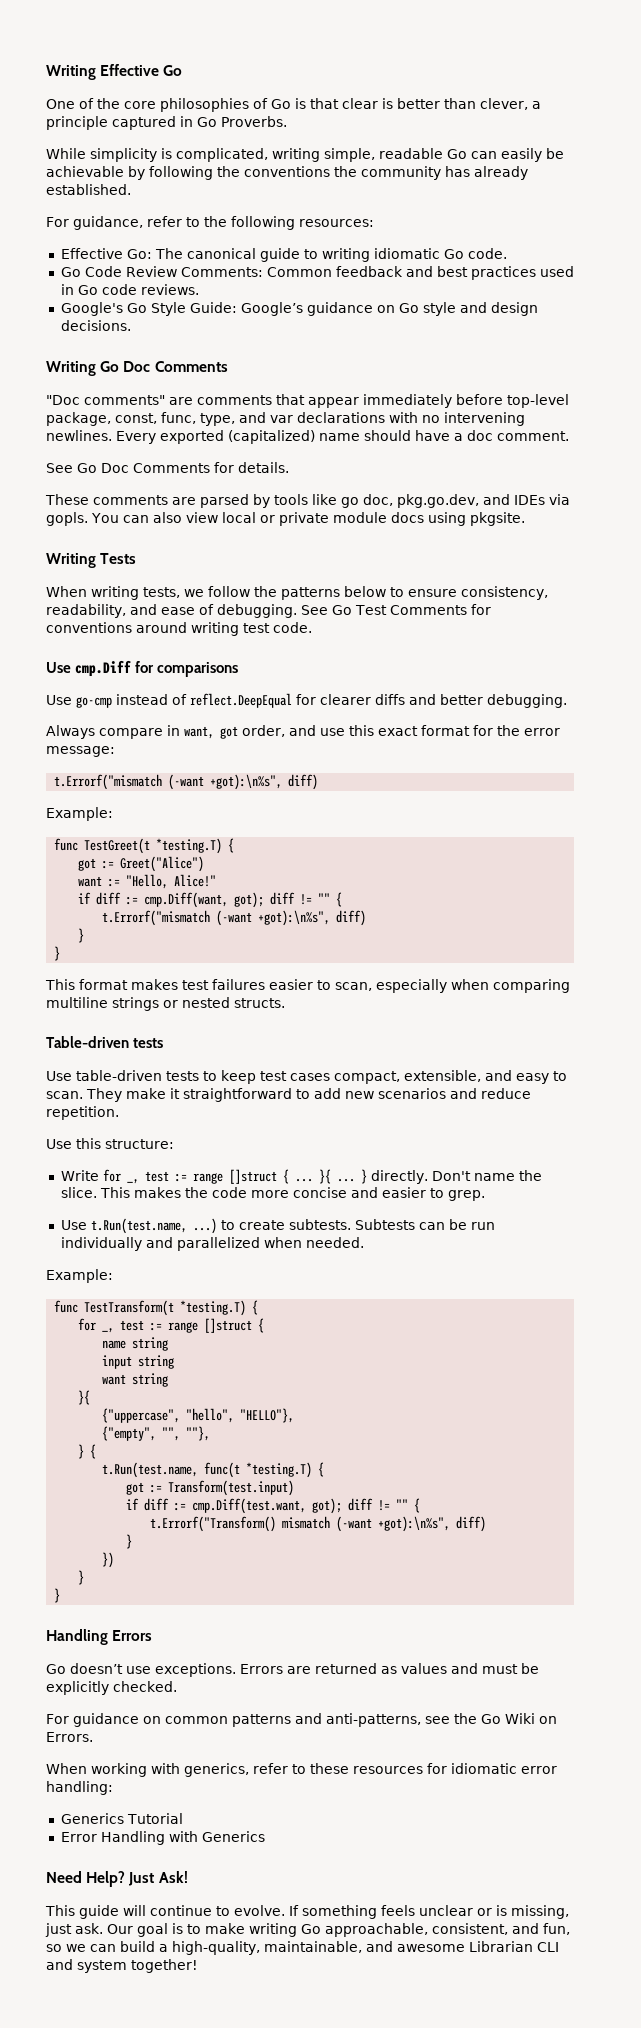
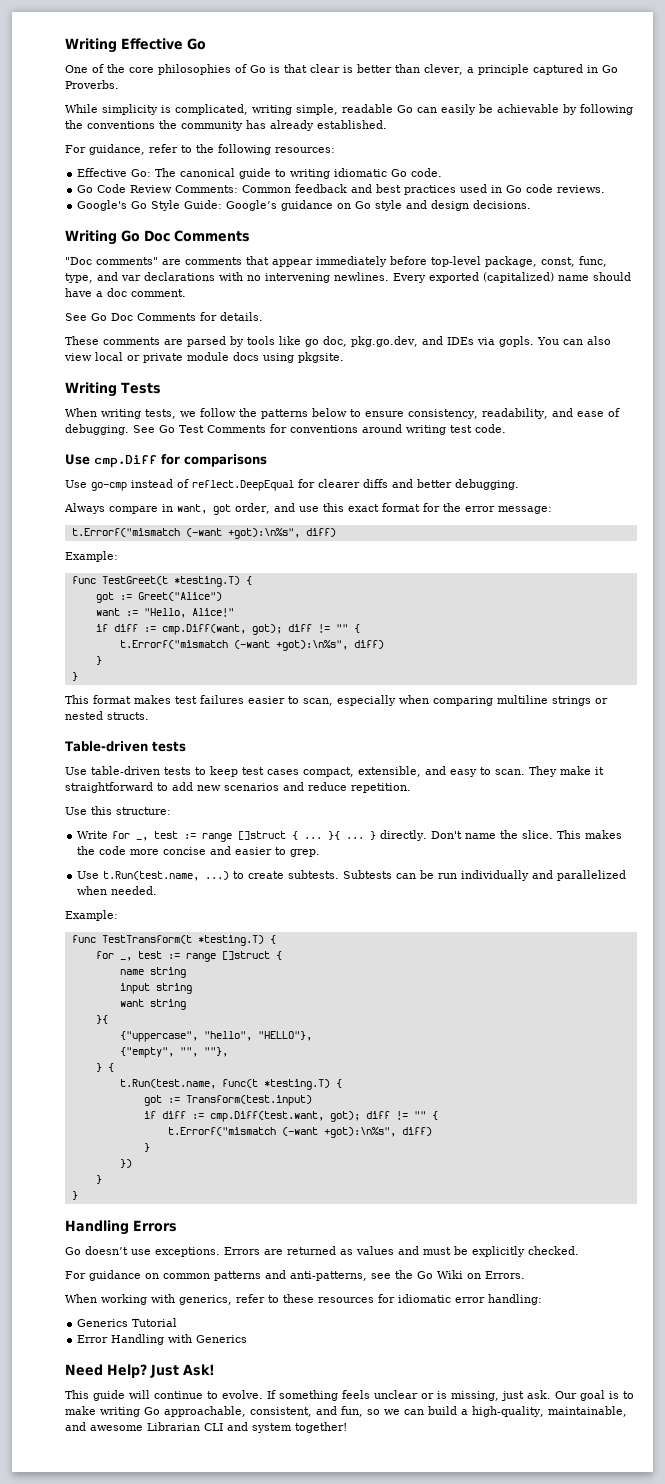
[150,1516,331,1532] t.Errorf("Transform() mismatch -> [167,1127,276,1136] t.Errorf("mismatch

